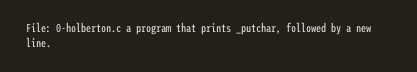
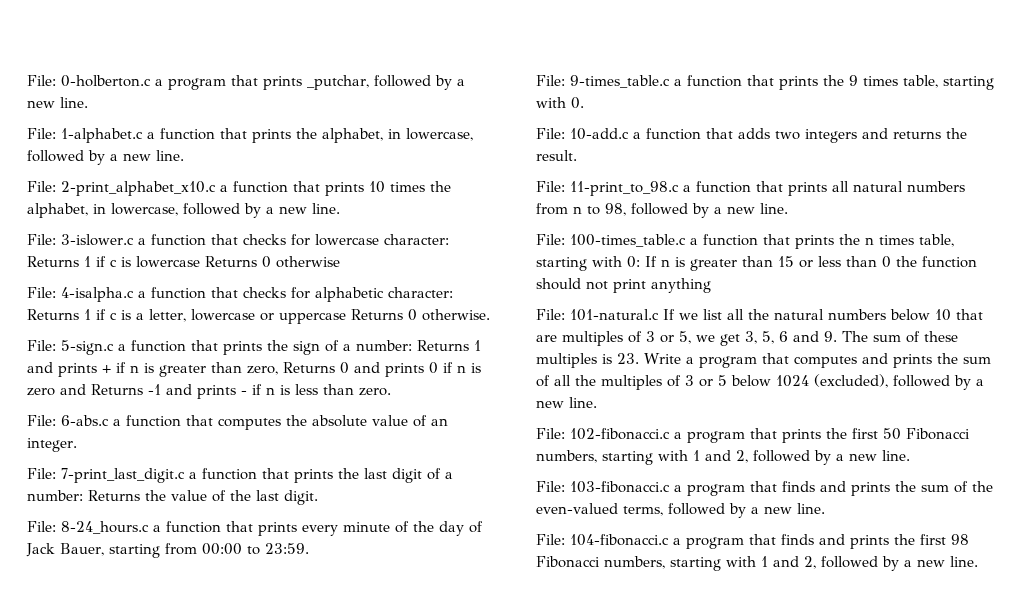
(51, 42) none -> [27,128,473,143] [27,150,184,165] [27,181,451,196] [27,203,340,218] [27,234,449,246] [27,256,340,268] [27,287,453,302] [27,309,490,324] [27,340,481,355] [27,362,481,377] [27,384,391,399] [27,415,448,430] [27,438,77,452] [27,468,453,483] [27,490,318,505] [27,521,483,536] [26,543,309,558] [536,75,994,90] [536,97,584,109] [536,128,967,143] [536,150,577,161] [536,181,965,196] [536,203,788,218] [536,234,954,249] [536,256,977,271] [536,278,711,293] [536,309,983,321] [536,331,958,346] [536,353,991,368] [536,374,984,390] [536,397,597,408] [536,428,970,443] [536,450,910,465] [536,481,993,496] [536,503,825,518] [536,534,969,549] [536,556,978,571] // File: 1-alphabet.c a function that prints the alphabet, in lowercase, followed by a new line. // File: 2-print_alphabet_x10.c a function that prints 10 times the alphabet, in lowercase, followed by a new line. // File: 3-islower.c a function that checks for lowercase character: Returns 1 if c is lowercase Returns 0 otherwise // File: 4-isalpha.c a function that checks for alphabetic character: Returns 1 if c is a letter, lowercase or uppercase Returns 0 otherwise. // File: 5-sign.c a function that prints the sign of a number: Returns 1 and prints + if n is greater than zero, Returns 0 and prints 0 if n is zero and Returns -1 and prints - if n is less than zero. // File: 6-abs.c a function that computes the absolute value of an integer. // File: 7-print_last_digit.c a function that prints the last digit of a number: Returns the value of the last digit. // File: 8-24_hours.c a function that prints every minute of the day of Jack Bauer, starting from 00:00 to 23:59. // File: 9-times_table.c a function that prints the 9 times table, starting with 0. // File: 10-add.c a function that adds two integers and returns the result. // File: 11-print_to_98.c a function that prints all natural numbers from n to 98, followed by a new line. // File: 100-times_table.c a function that prints the n times table, starting with 0: If n is greater than 15 or less than 0 the function should not print anything // File: 101-natural.c If we list all the natural numbers below 10 that are multiples of 3 or 5, we get 3, 5, 6 and 9. The sum of these multiples is 23. Write a program that computes and prints the sum of all the multiples of 3 or 5 below 1024 (excluded), followed by a new line. // File: 102-fibonacci.c a program that prints the first 50 Fibonacci numbers, starting with 1 and 2, followed by a new line. // File: 103-fibonacci.c a program that finds and prints the sum of the even-valued terms, followed by a new line. // File: 104-fibonacci.c a program that finds and prints the first 98 Fibonacci numbers, starting with 1 and 2, followed by a new line.

